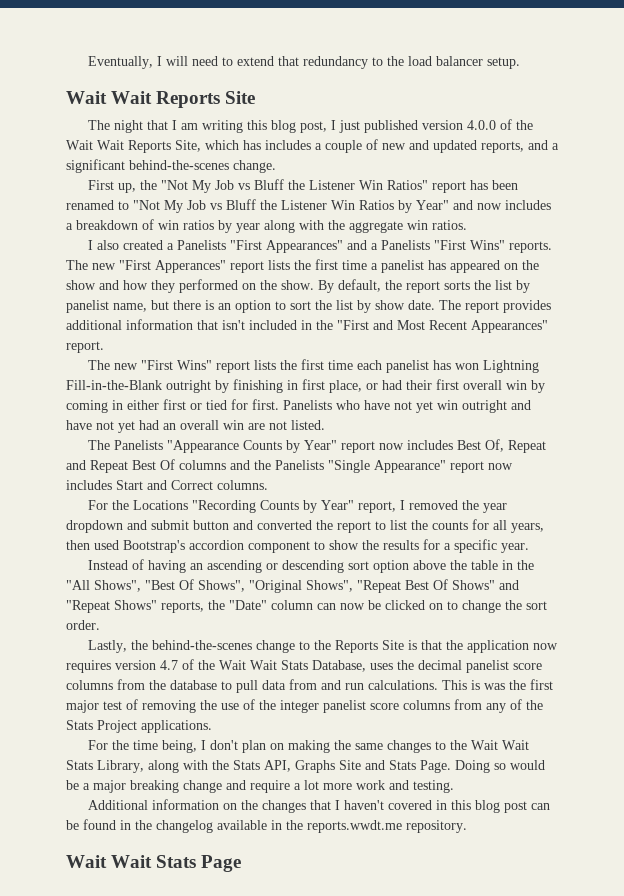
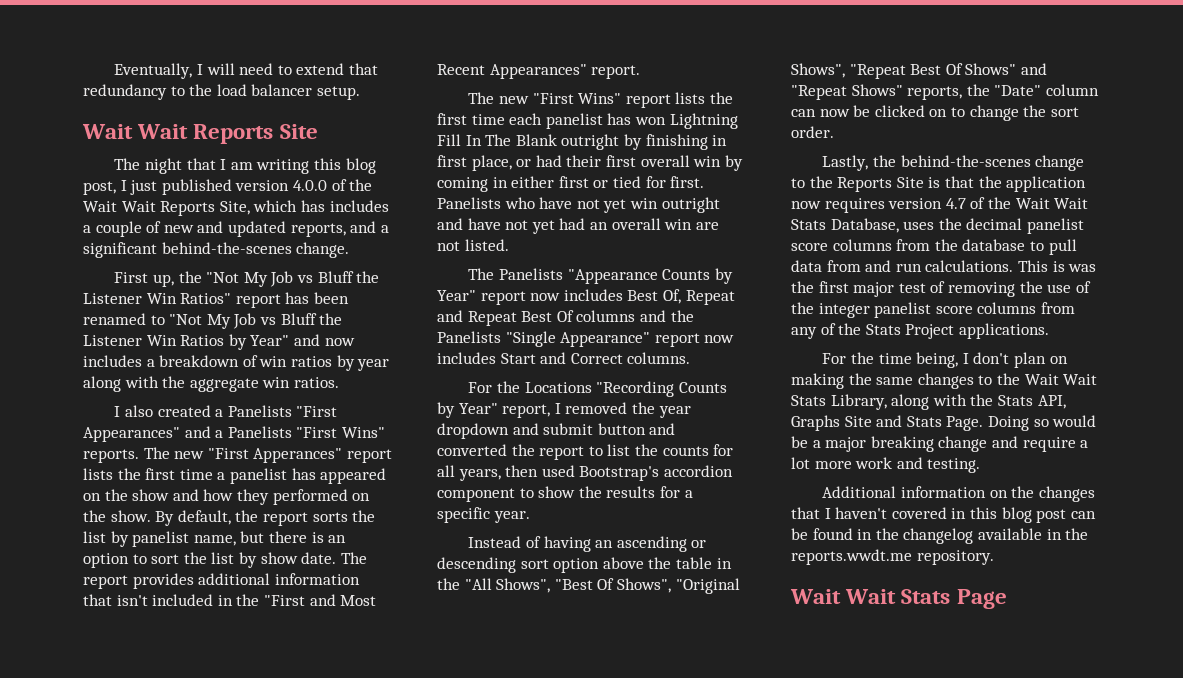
[66,380,162,390] Fill-in-the-Blank -> [437,134,557,146] Fill In The Blank

